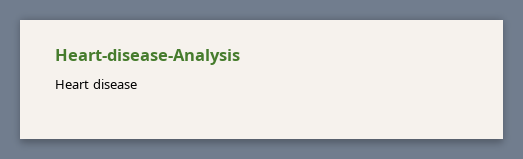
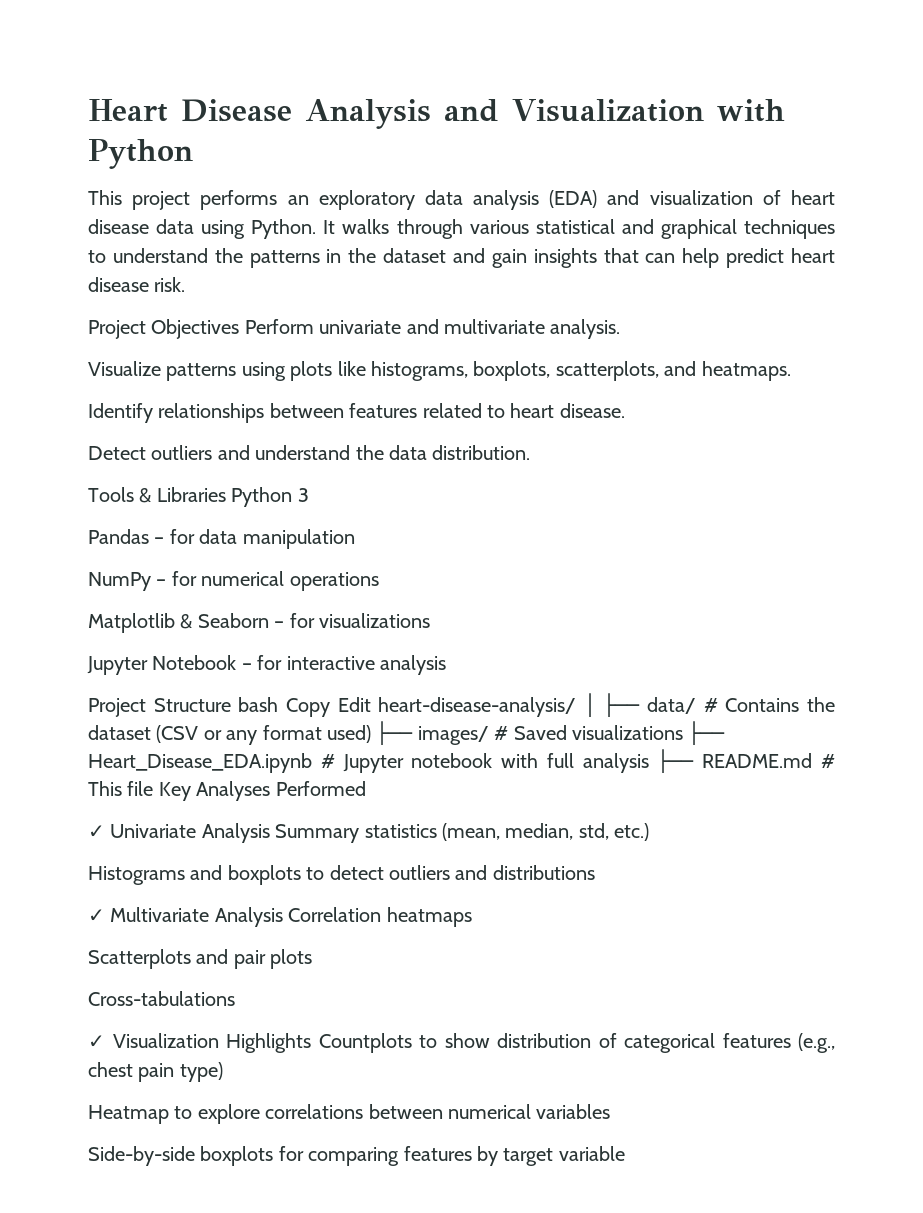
[55,49,240,65] [55,79,137,89] Heart-disease-Analysis // Heart disease -> [88,99,785,129] [88,139,193,169] [88,190,835,210] [88,219,836,239] [88,248,835,268] [88,277,186,292] [88,319,621,339] [88,361,791,381] [88,403,625,423] [88,445,531,460] [88,487,309,507] [88,529,355,549] [88,571,379,591] [88,613,430,633] [87,655,446,675] [88,693,835,717] [88,721,726,745] [88,749,836,773] [88,781,366,801] [88,823,650,843] [88,865,595,885] [88,907,472,927] [88,949,313,969] [88,991,235,1006] [88,1033,835,1053] [88,1062,223,1082] [88,1104,611,1124] [88,1146,625,1166] Heart Disease Analysis and Visualization with Python // This project performs an exploratory data analysis (EDA) and visualization of heart disease data using Python. It walks through various statistical and graphical techniques to understand the patterns in the dataset and gain insights that can help predict heart disease risk. // Project Objectives Perform univariate and multivariate analysis. // Visualize patterns using plots like histograms, boxplots, scatterplots, and heatmaps. // Identify relationships between features related to heart disease. // Detect outliers and understand the data distribution. // Tools & Libraries Python 3 // Pandas – for data manipulation // NumPy – for numerical operations // Matplotlib & Seaborn – for visualizations // Jupyter Notebook – for interactive analysis // Project Structure bash Copy Edit heart-disease-analysis/ │ ├── data/ # Contains the dataset (CSV or any format used) ├── images/ # Saved visualizations ├── Heart_Disease_EDA.ipynb # Jupyter notebook with full analysis ├── README.md # This file Key Analyses Performed // ✓ Univariate Analysis Summary statistics (mean, median, std, etc.) // Histograms and boxplots to detect outliers and distributions // ✓ Multivariate Analysis Correlation heatmaps // Scatterplots and pair plots // Cross-tabulations // ✓ Visualization Highlights Countplots to show distribution of categorical features (e.g., chest pain type) // Heatmap to explore correlations between numerical variables // Side-by-side boxplots for comparing features by target variable

